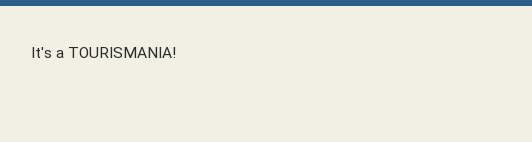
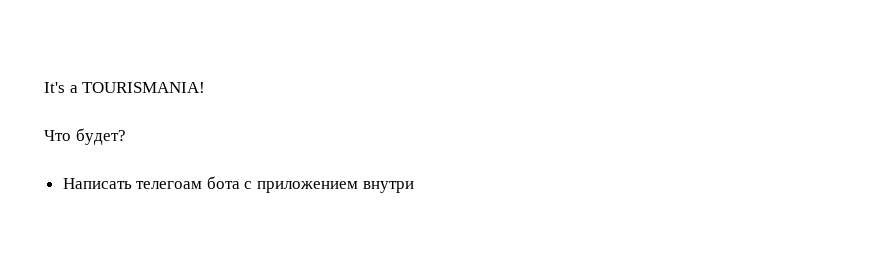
(177, 52) none -> [44,128,126,145] [62,176,414,193] // Что будет? // Написать телегоам бота с приложением внутри

